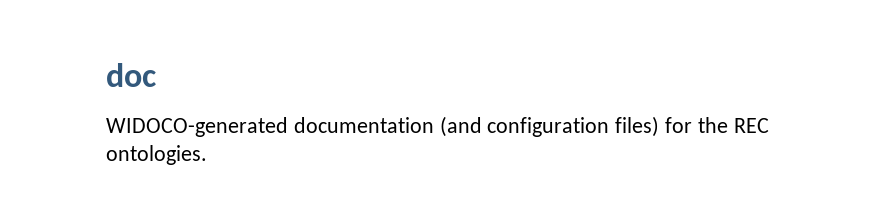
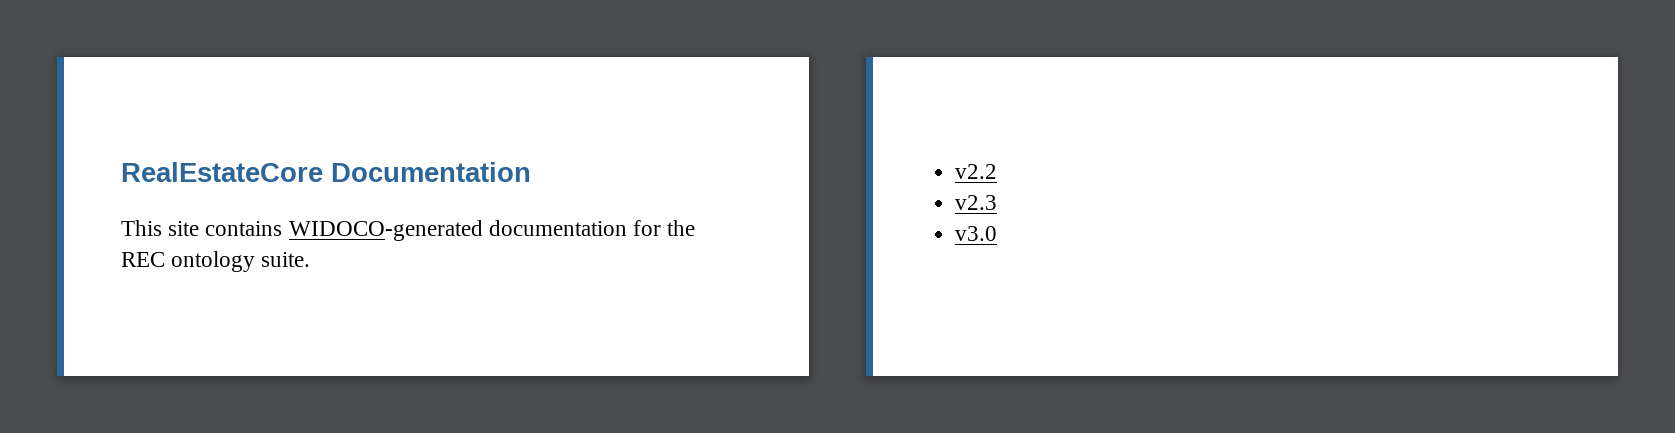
[106,63,156,87] [106,116,769,137] [106,145,207,165] doc // WIDOCO-generated documentation (and configuration files) for the REC ontologies. -> [121,162,531,182] [121,220,696,241] [121,251,311,272] [955,164,998,179] [955,195,998,210] [955,226,998,241] RealEstateCore Documentation // This site contains WIDOCO-generated documentation for the REC ontology suite. // v2.2 // v2.3 // v3.0

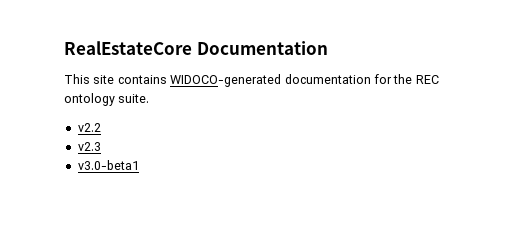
[955,226,998,241] v3.0 -> [77,160,139,170] v3.0-beta1

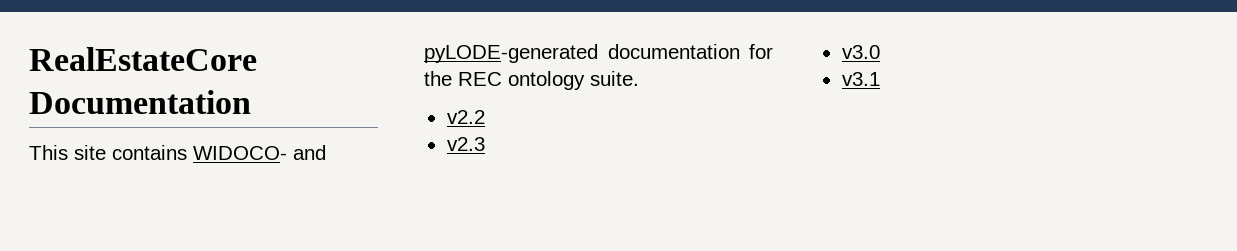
[170,74,282,87] WIDOCO-generated -> [193,145,326,160] [424,44,598,63] WIDOCO- and pyLODE-generated
[77,160,139,170] v3.0-beta1 -> [841,45,880,59] [841,72,880,86] v3.0 // v3.1

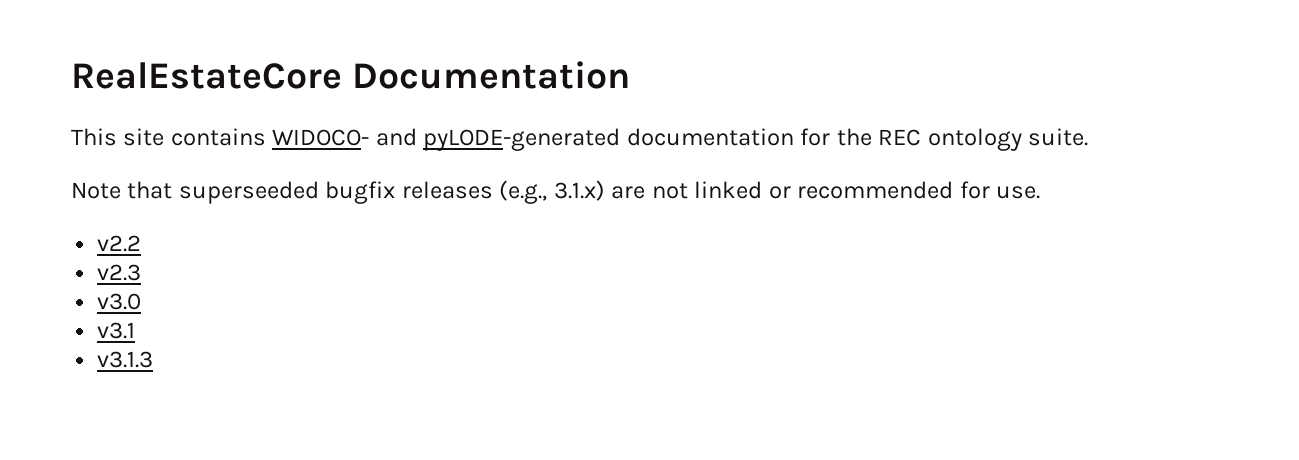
(639, 78) none -> [71,180,1041,204] // Note that superseeded bugfix releases (e.g., 3.1.x) are not linked or recommended for use.
(880, 79) none -> [97,351,154,368] // v3.1.3

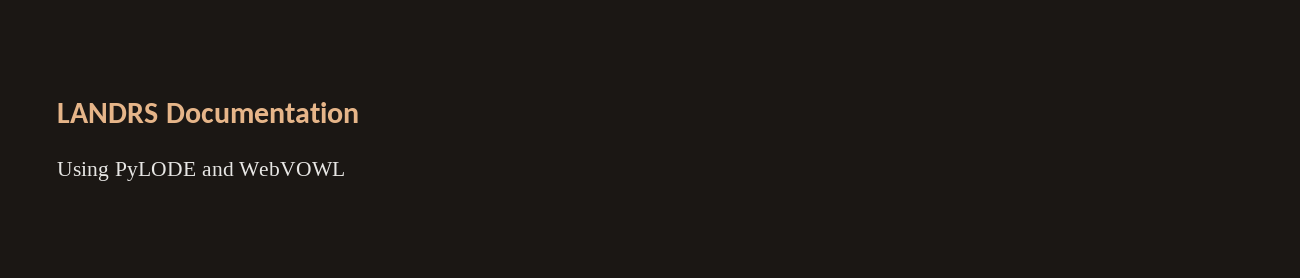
[71,62,342,89] RealEstateCore -> [57,103,158,123] LANDRS
[71,128,1089,151] [71,180,1041,204] [97,235,142,252] [97,264,142,281] [97,293,142,310] [97,322,136,339] [97,351,154,368] This site contains WIDOCO- and pyLODE-generated documentation for the REC ontology suite. // Note that superseeded bugfix releases (e.g., 3.1.x) are not linked or recommended for use. // v2.2 // v2.3 // v3.0 // v3.1 // v3.1.3 -> [57,162,346,181] Using PyLODE and WebVOWL

